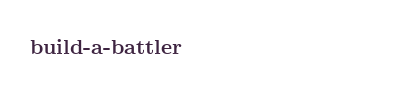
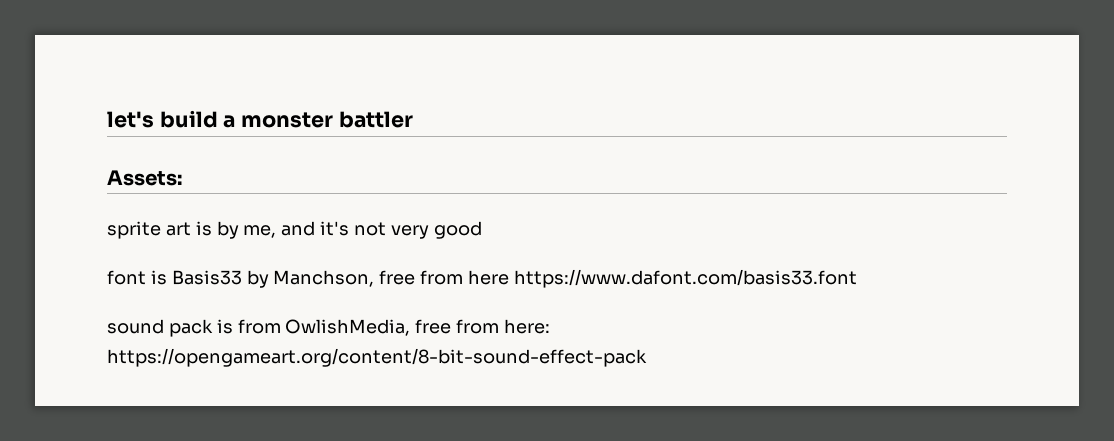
[30,39,182,54] build-a-battler -> [107,110,413,128] [107,170,182,186] [107,221,482,239] [107,269,857,288] [107,319,551,337] [107,348,647,367] let's build a monster battler // Assets: // sprite art is by me, and it's not very good // font is Basis33 by Manchson, free from here https://www.dafont.com/basis33.font // sound pack is from OwlishMedia, free from here: https://opengameart.org/content/8-bit-sound-effect-pack

